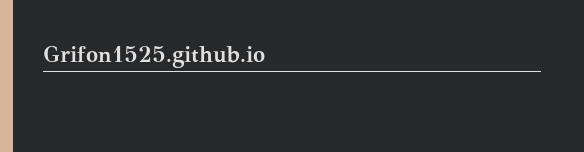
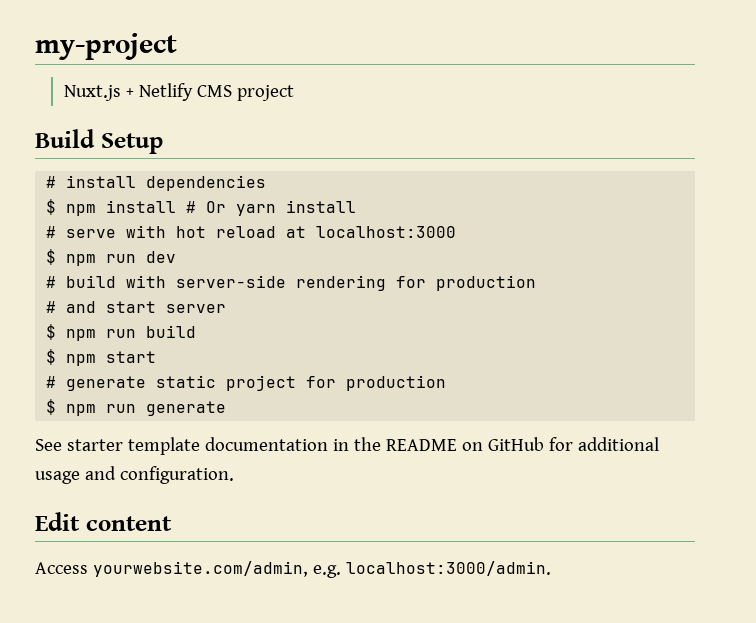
[43,45,265,68] Grifon1525.github.io -> [35,33,177,60] [63,83,294,101] [35,129,163,154] [46,175,267,191] [46,199,357,216] [46,225,457,238] [46,249,177,266] [46,275,537,291] [46,301,227,313] [46,324,197,341] [46,349,157,366] [46,375,447,391] [46,399,227,416] [35,437,659,455] [35,466,234,484] [35,512,172,531] [35,561,551,578] my-project // Nuxt.js + Netlify CMS project // Build Setup // # install dependencies // $ npm install # Or yarn install // # serve with hot reload at localhost:3000 // $ npm run dev // # build with server-side rendering for production // # and start server // $ npm run build // $ npm start // # generate static project for production // $ npm run generate // See starter template documentation in the README on GitHub for additional usage and configuration. // Edit content // Access yourwebsite.com/admin, e.g. localhost:3000/admin.

